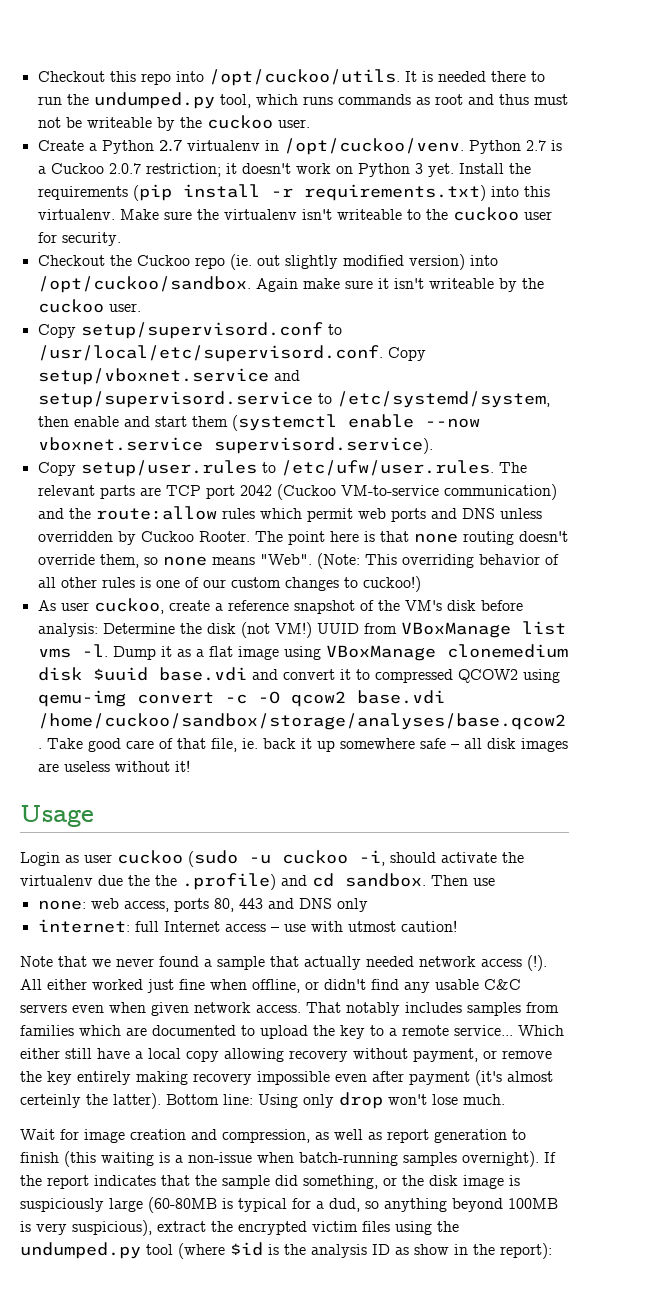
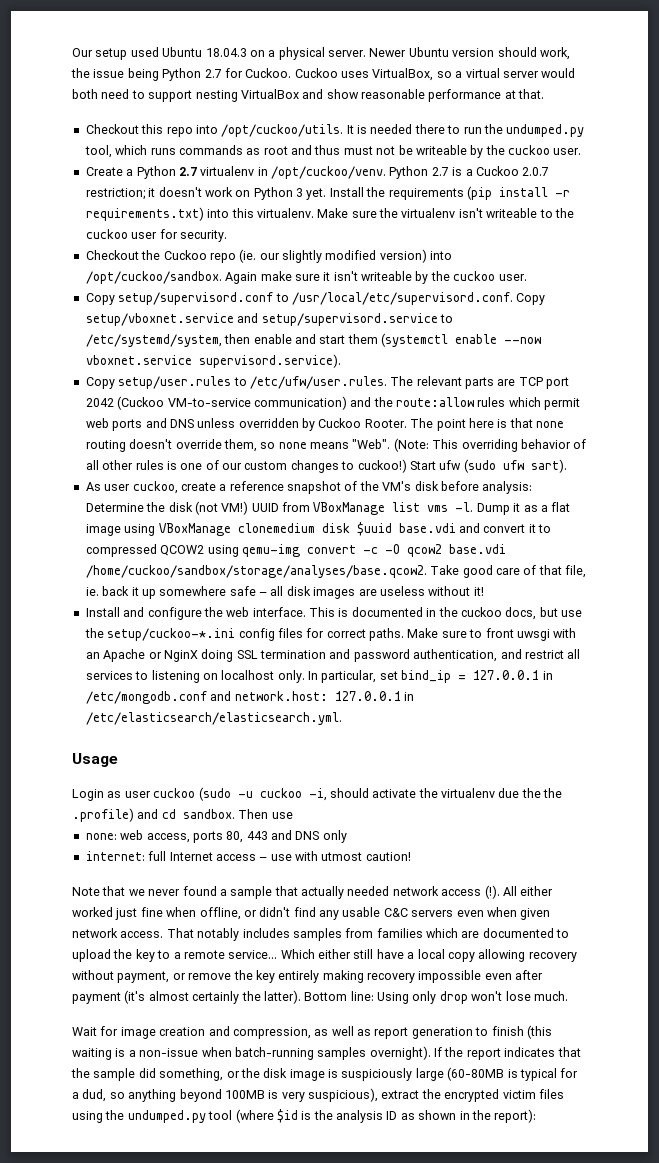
(37, 76) none -> [72,47,570,60] [71,68,576,81] [72,89,545,102] Our setup used Ubuntu 18.04.3 on a physical server. Newer Ubuntu version should work, the issue being Python 2.7 for Cuckoo. Cuckoo uses VirtualBox, so a virtual server would both need to support nesting VirtualBox and show reasonable performance at that. //
[256,255,280,266] out -> [259,253,280,260] our
(421, 584) none -> [409,459,567,473] Start ufw (sudo ufw sart).
(190, 766) none -> [85,607,582,620] [84,628,577,641] [85,649,581,662] [85,670,553,683] [85,691,414,704] [85,712,342,725] // Install and configure the web interface. This is documented in the cuckoo docs, but use the setup/cuckoo-*.ini config files for correct paths. Make sure to front uwsgi with an Apache or NginX doing SSL termination and password authentication, and restrict all services to listening on localhost only. In particular, set bind_ip = 127.0.0.1 in /etc/mongodb.conf and network.host: 127.0.0.1 in /etc/elasticsearch/elasticsearch.yml.
[20,1094,81,1108] certeinly -> [192,991,240,1004] certainly
[414,1244,449,1255] show -> [418,1110,457,1120] shown

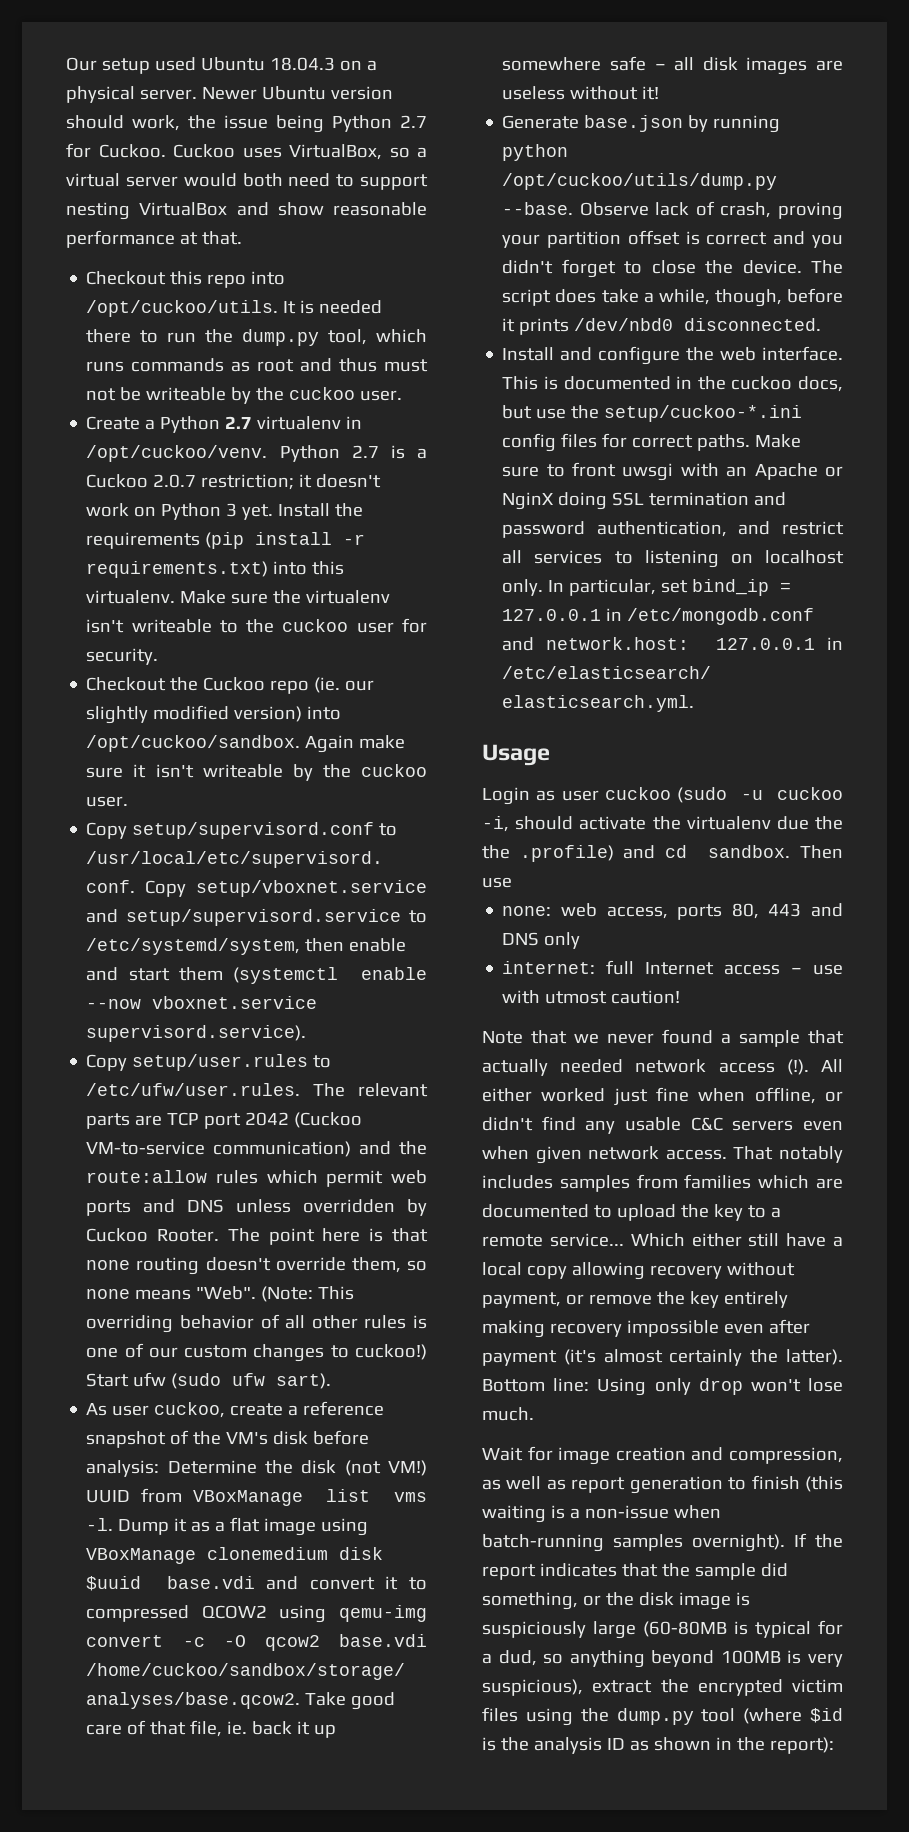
[506,124,585,137] undumped.py -> [242,329,320,346] dump.py
(484, 591) none -> [502,115,781,133] [502,144,569,161] [502,173,778,190] [502,201,843,220] [502,230,843,248] [502,259,843,278] [502,288,843,307] [502,318,822,335] // Generate base.json by running python /opt/cuckoo/utils/dump.py --base. Observe lack of crash, proving your partition offset is correct and you didn't forget to close the device. The script does take a while, though, before it prints /dev/nbd0 disconnected.
[127,1110,206,1123] undumped.py -> [616,1708,694,1725] dump.py

